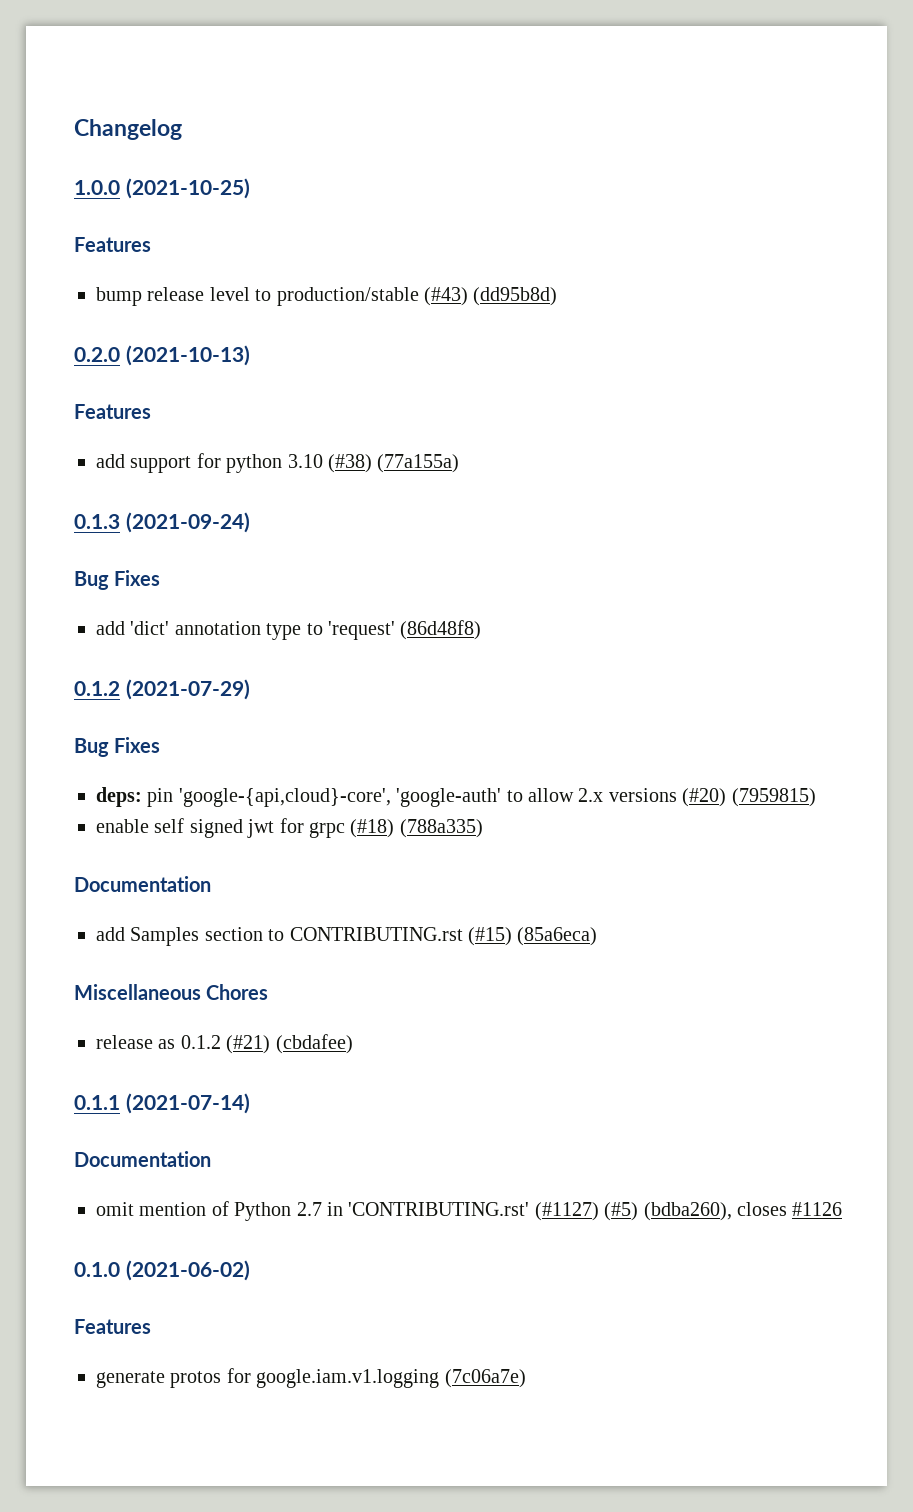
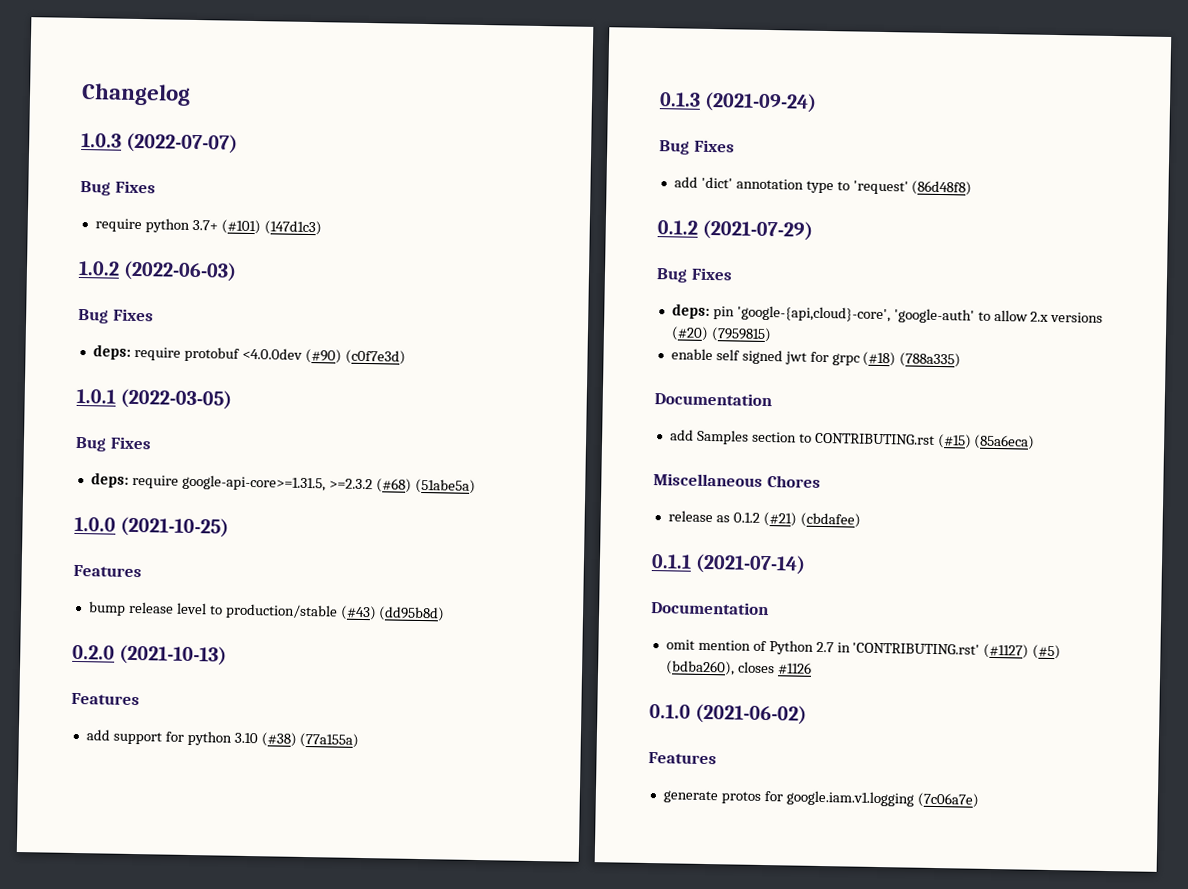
(182, 129) none -> [81,132,239,154] [80,180,156,196] [94,218,322,236] [78,260,238,282] [78,308,154,324] [92,344,406,365] [76,388,233,410] [75,436,152,452] [90,472,476,494] // 1.0.3 (2022-07-07) // Bug Fixes // require python 3.7+ (#101) (147d1c3) // 1.0.2 (2022-06-03) // Bug Fixes // deps: require protobuf <4.0.0dev (#90) (c0f7e3d) // 1.0.1 (2022-03-05) // Bug Fixes // deps: require google-api-core>=1.31.5, >=2.3.2 (#68) (51abe5a)

